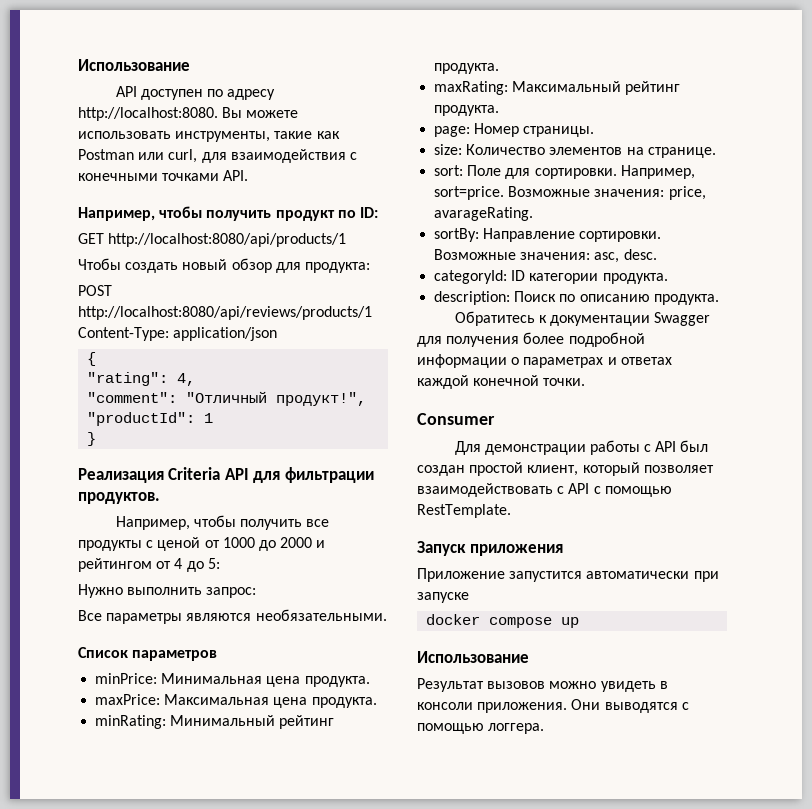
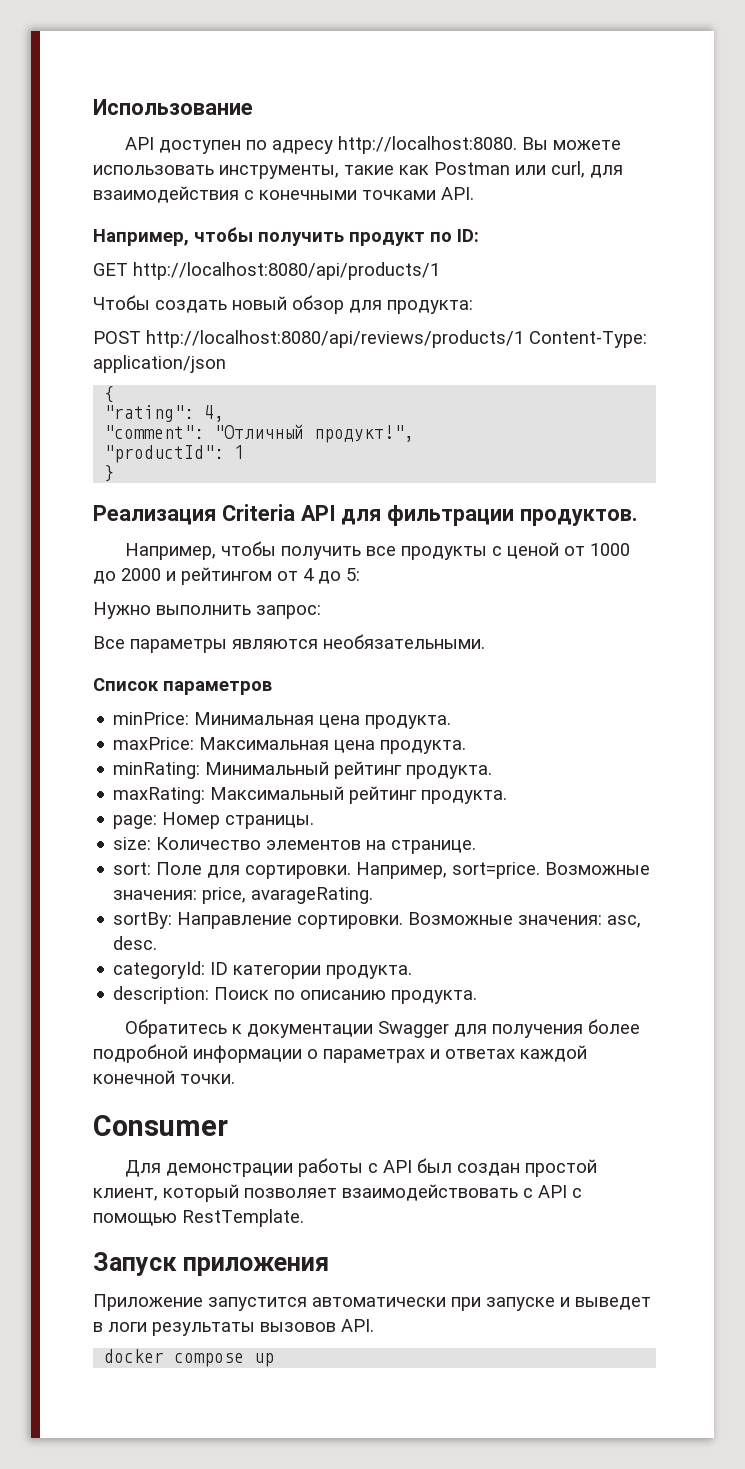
[426,614,580,628] [417,651,529,663] [417,678,668,692] [417,699,689,713] [417,723,545,734] // docker compose up // Использование // Результат вызовов можно увидеть в консоли приложения. Они выводятся с помощью логгера. -> [560,1297,651,1310] [93,1319,374,1336] [104,1349,275,1367] и выведет в логи результаты вызовов API. // docker compose up

